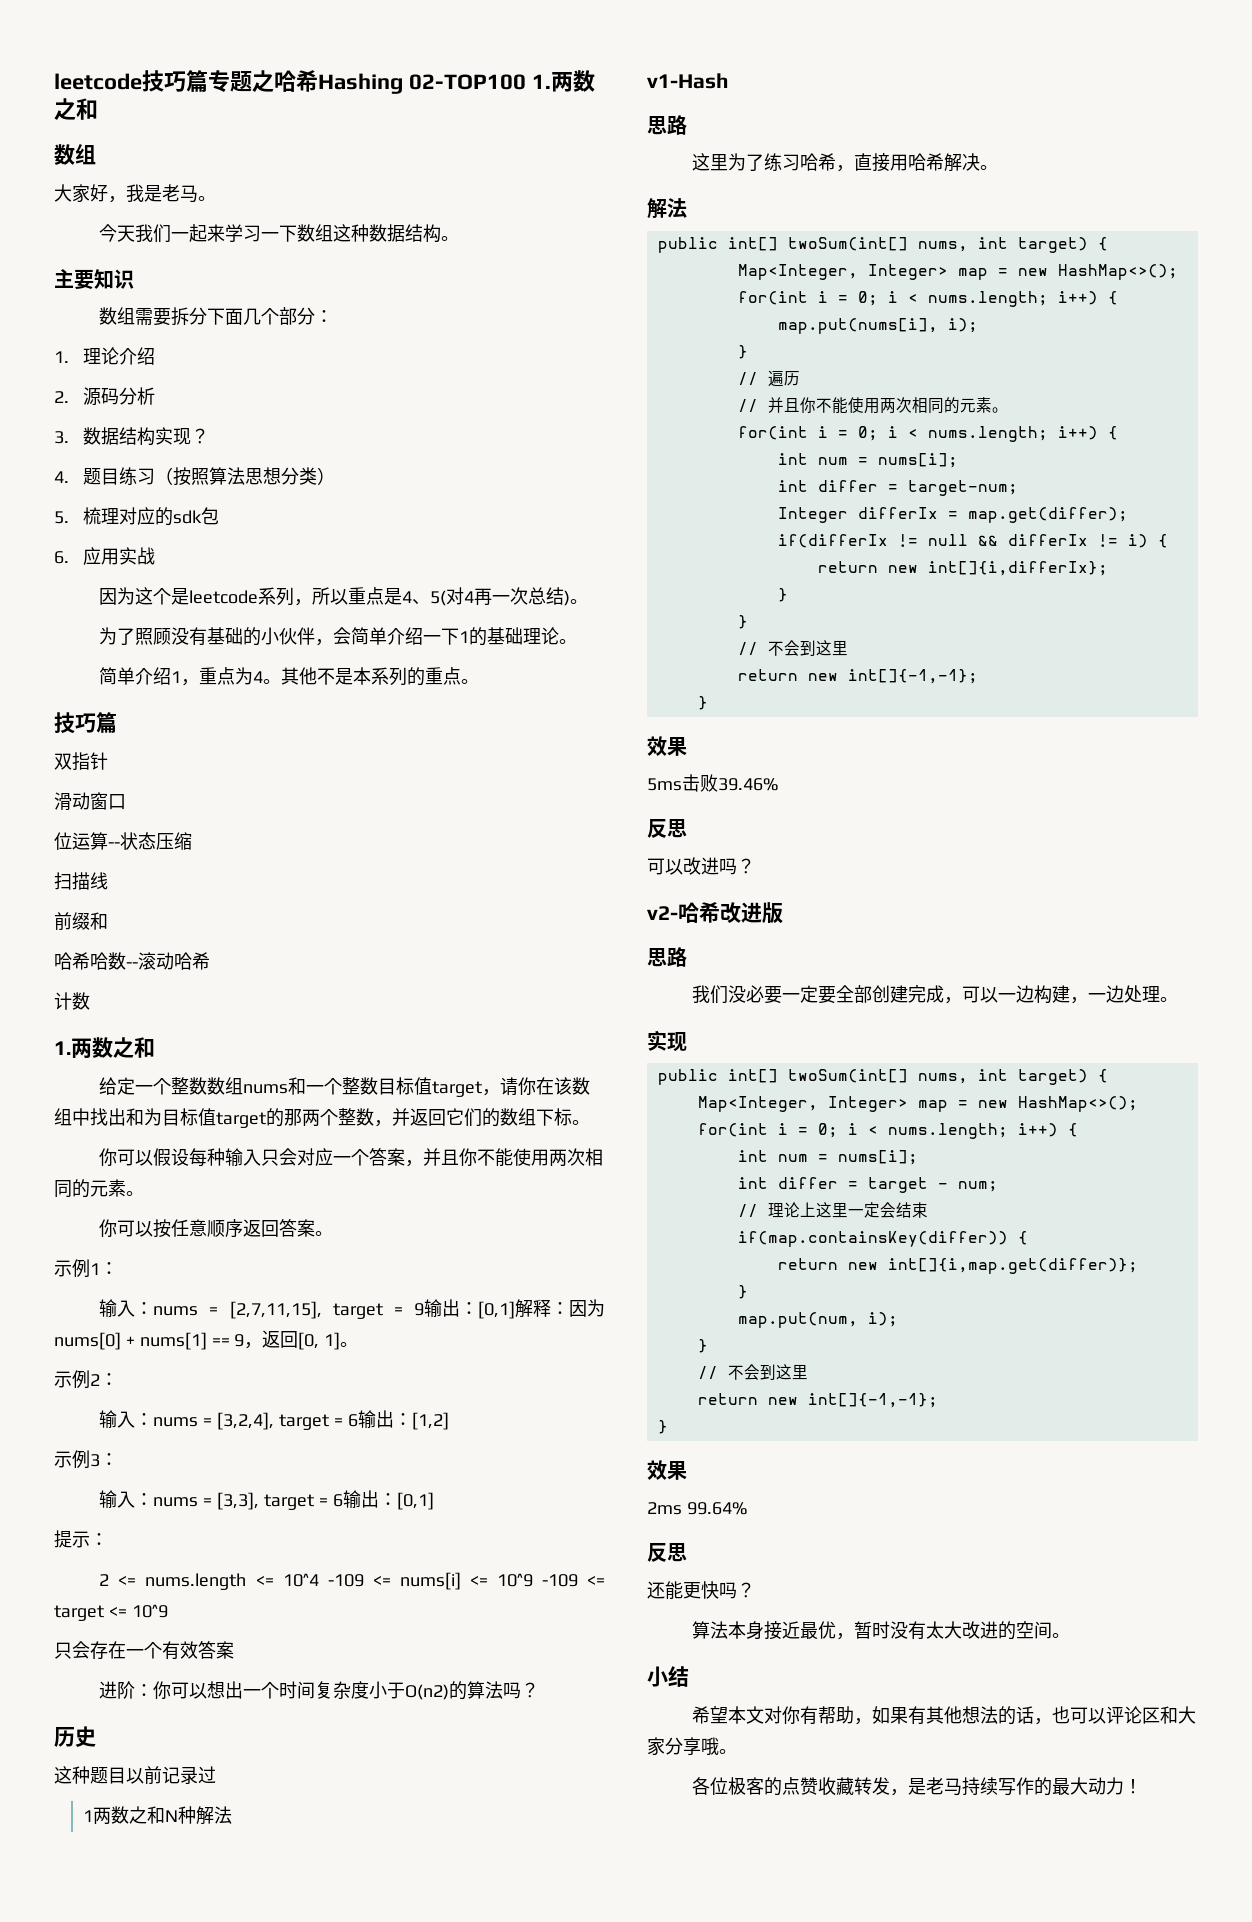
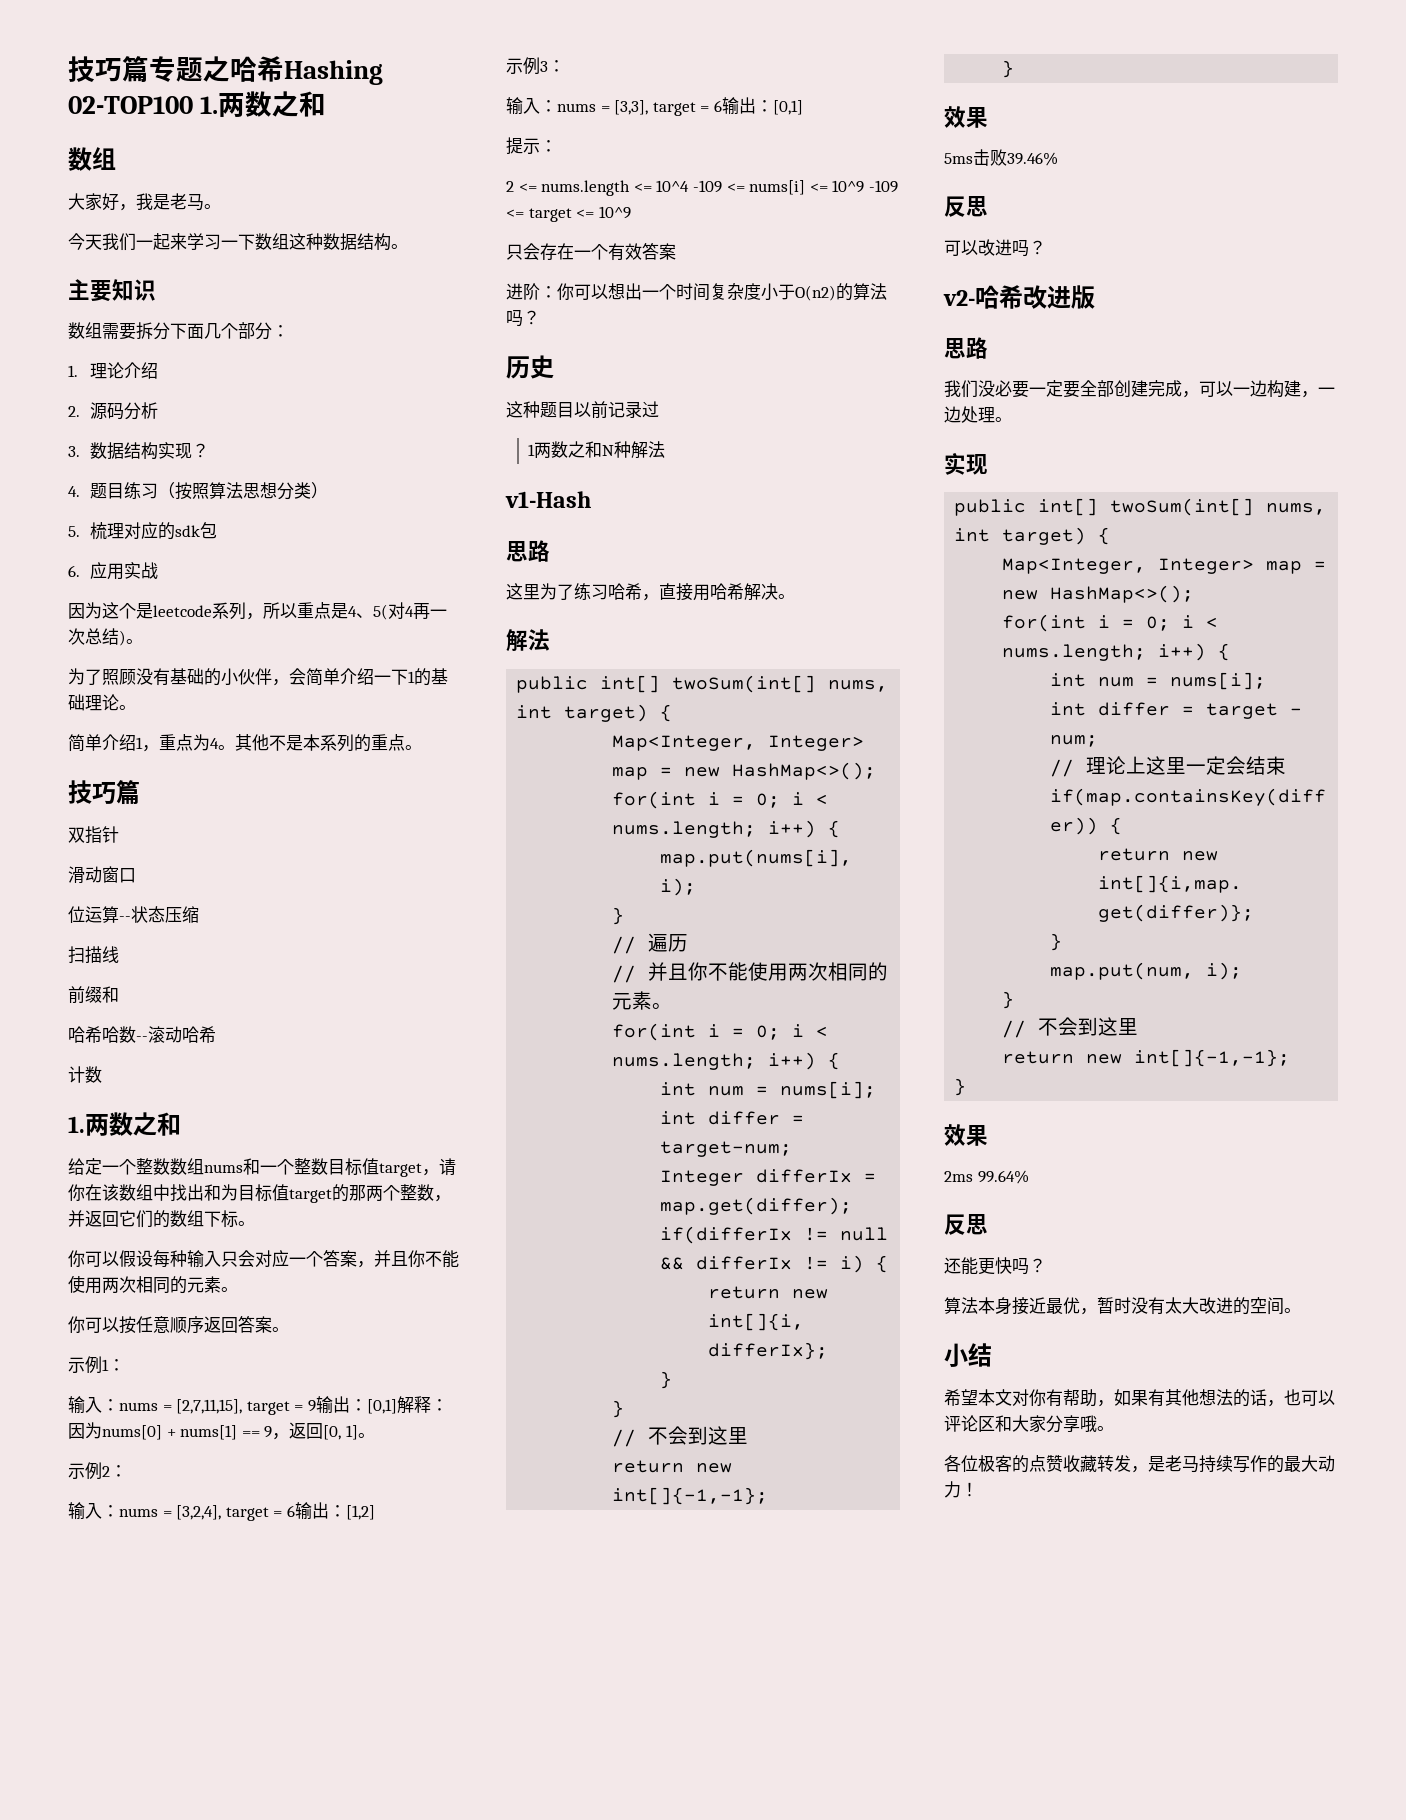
[54,73,142,90] leetcode -> (68, 69) none

